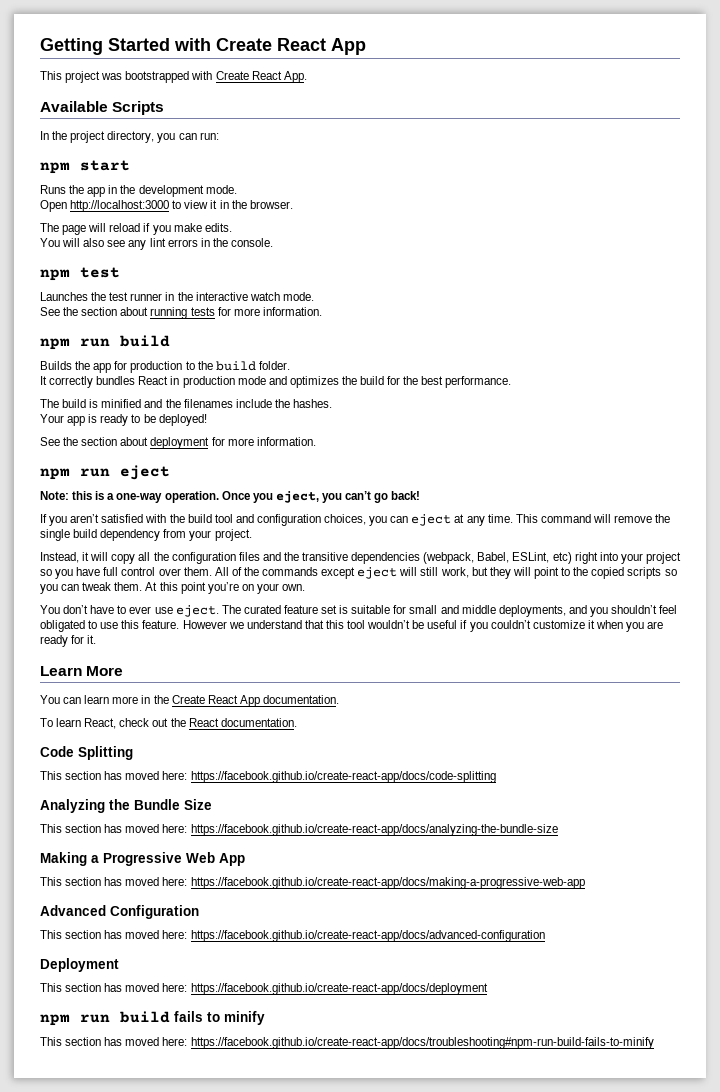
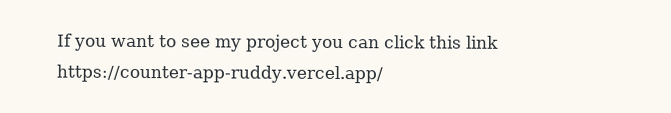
[40,38,366,55] [40,71,307,83] [40,101,165,115] [40,131,219,143] [40,160,130,174] [40,185,237,197] [40,200,293,212] [40,223,232,235] [40,238,273,250] [40,267,120,281] [40,292,314,301] [40,307,322,319] [40,335,170,350] [40,361,290,373] [40,376,512,388] [40,399,332,408] [40,414,207,426] [40,437,316,449] [40,465,170,480] [40,491,421,503] [40,514,671,526] [40,529,252,541] [40,552,681,564] [40,567,677,579] [40,582,306,594] [40,605,678,617] [40,620,664,632] [40,635,97,647] [40,666,124,676] [40,695,339,707] [40,718,297,729] [40,746,133,760] [40,771,496,783] [40,799,212,813] [40,824,558,836] [40,852,245,866] [40,877,585,889] [40,905,199,919] [40,930,545,942] [40,958,119,972] [40,983,488,995] [40,1011,265,1026] [40,1037,654,1049] Getting Started with Create React App // This project was bootstrapped with Create React App. // Available Scripts // In the project directory, you can run: // npm start // Runs the app in the development mode. // Open http://localhost:3000 to view it in the browser. // The page will reload if you make edits. // You will also see any lint errors in the console. // npm test // Launches the test runner in the interactive watch mode. // See the section about running tests for more information. // npm run build // Builds the app for production to the build folder. // It correctly bundles React in production mode and optimizes the build for the best performance. // The build is minified and the filenames include the hashes. // Your app is ready to be deployed! // See the section about deployment for more information. // npm run eject // Note: this is a one-way operation. Once you eject, you can’t go back! // If you aren’t satisfied with the build tool and configuration choices, you can eject at any time. This command will remove the single build dependency from your project. // Instead, it will copy all the configuration files and the transitive dependencies (webpack, Babel, ESLint, etc) right into your project so you have full control over them. All of the commands except eject will still work, but they will point to the copied scripts so you can tweak them. At this point you’re on your own. // You don’t have to ever use eject. The curated feature set is suitable for small and middle deployments, and you shouldn’t feel obligated to use this feature. However we understand that this tool wouldn’t be useful if you couldn’t customize it when you are ready for it. // Learn More // You can learn more in the Create React App documentation. // To learn React, check out the React documentation. // Code Splitting // This section has moved here: https://facebook.github.io/create-react-app/docs/code-splitting // Analyzing the Bundle Size // This section has moved here: https://facebook.github.io/create-react-app/docs/analyzing-the-bundle-size // Making a Progressive Web App // This section has moved here: https://facebook.github.io/create-react-app/docs/making-a-progressive-web-app // Advanced Configuration // This section has moved here: https://facebook.github.io/create-react-app/docs/advanced-configuration // Deployment // This section has moved here: https://facebook.github.io/create-react-app/docs/deployment // npm run build fails to minify // This section has moved here: https://facebook.github.io/create-react-app/docs/troubleshooting#npm-run-build-fails-to-minify -> [57,33,499,53] [56,64,383,84] If you want to see my project you can click this link // https://counter-app-ruddy.vercel.app/

